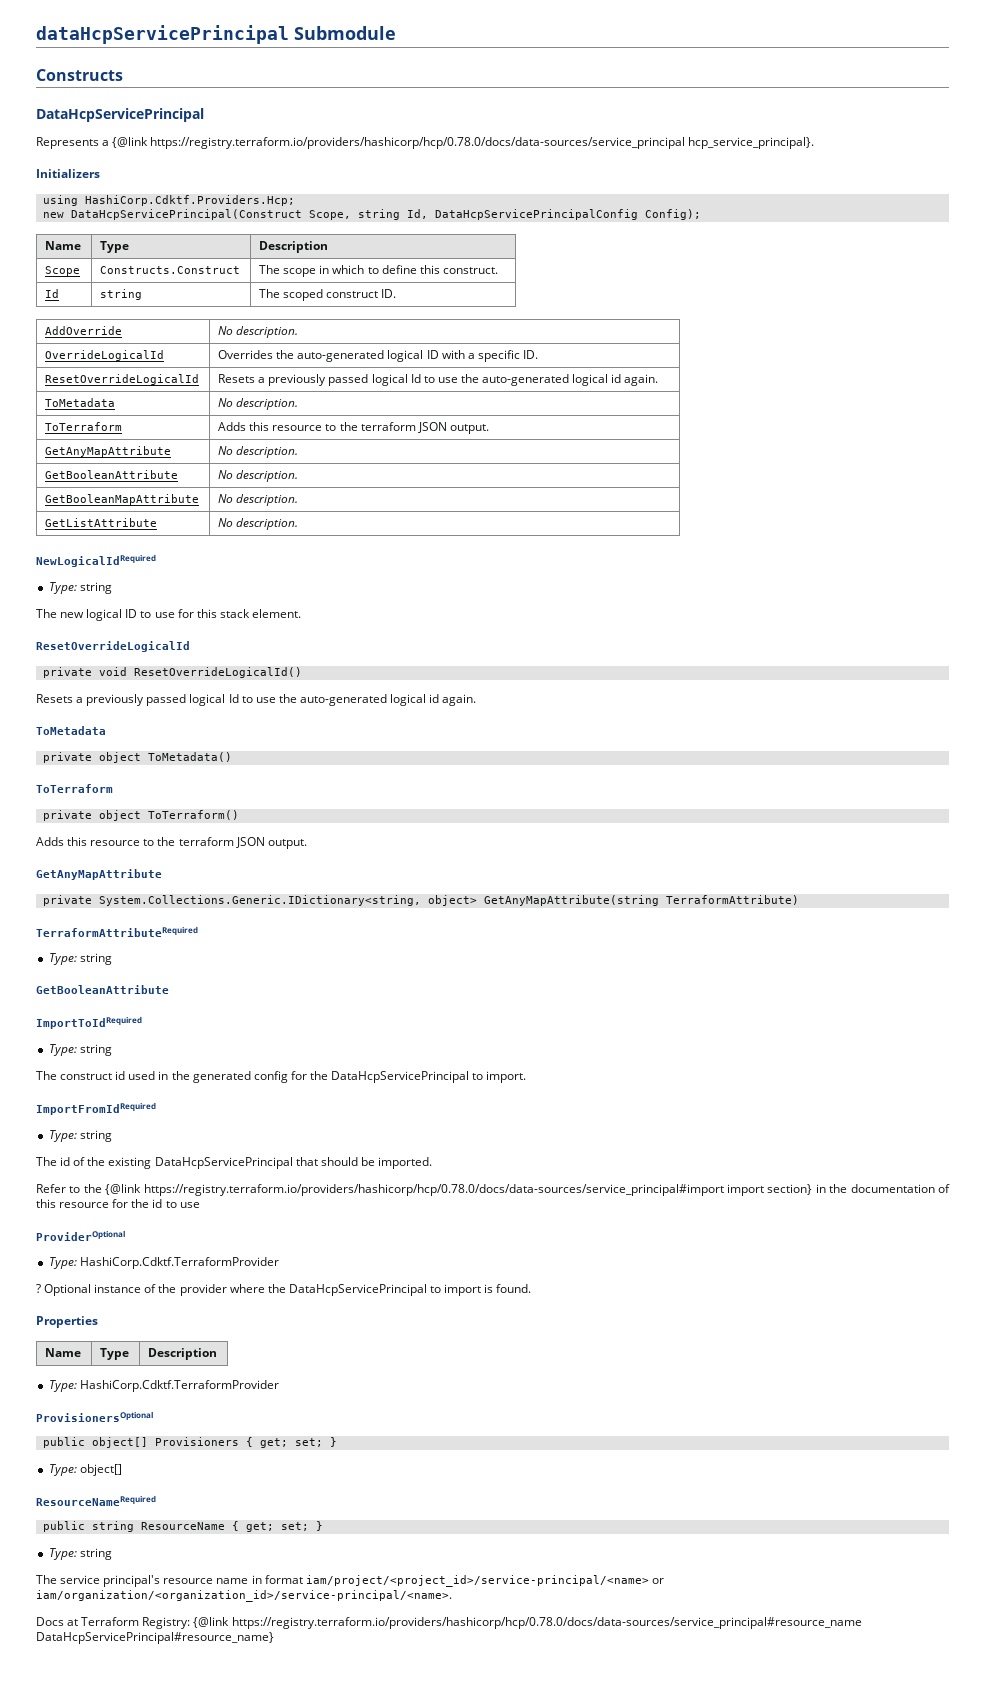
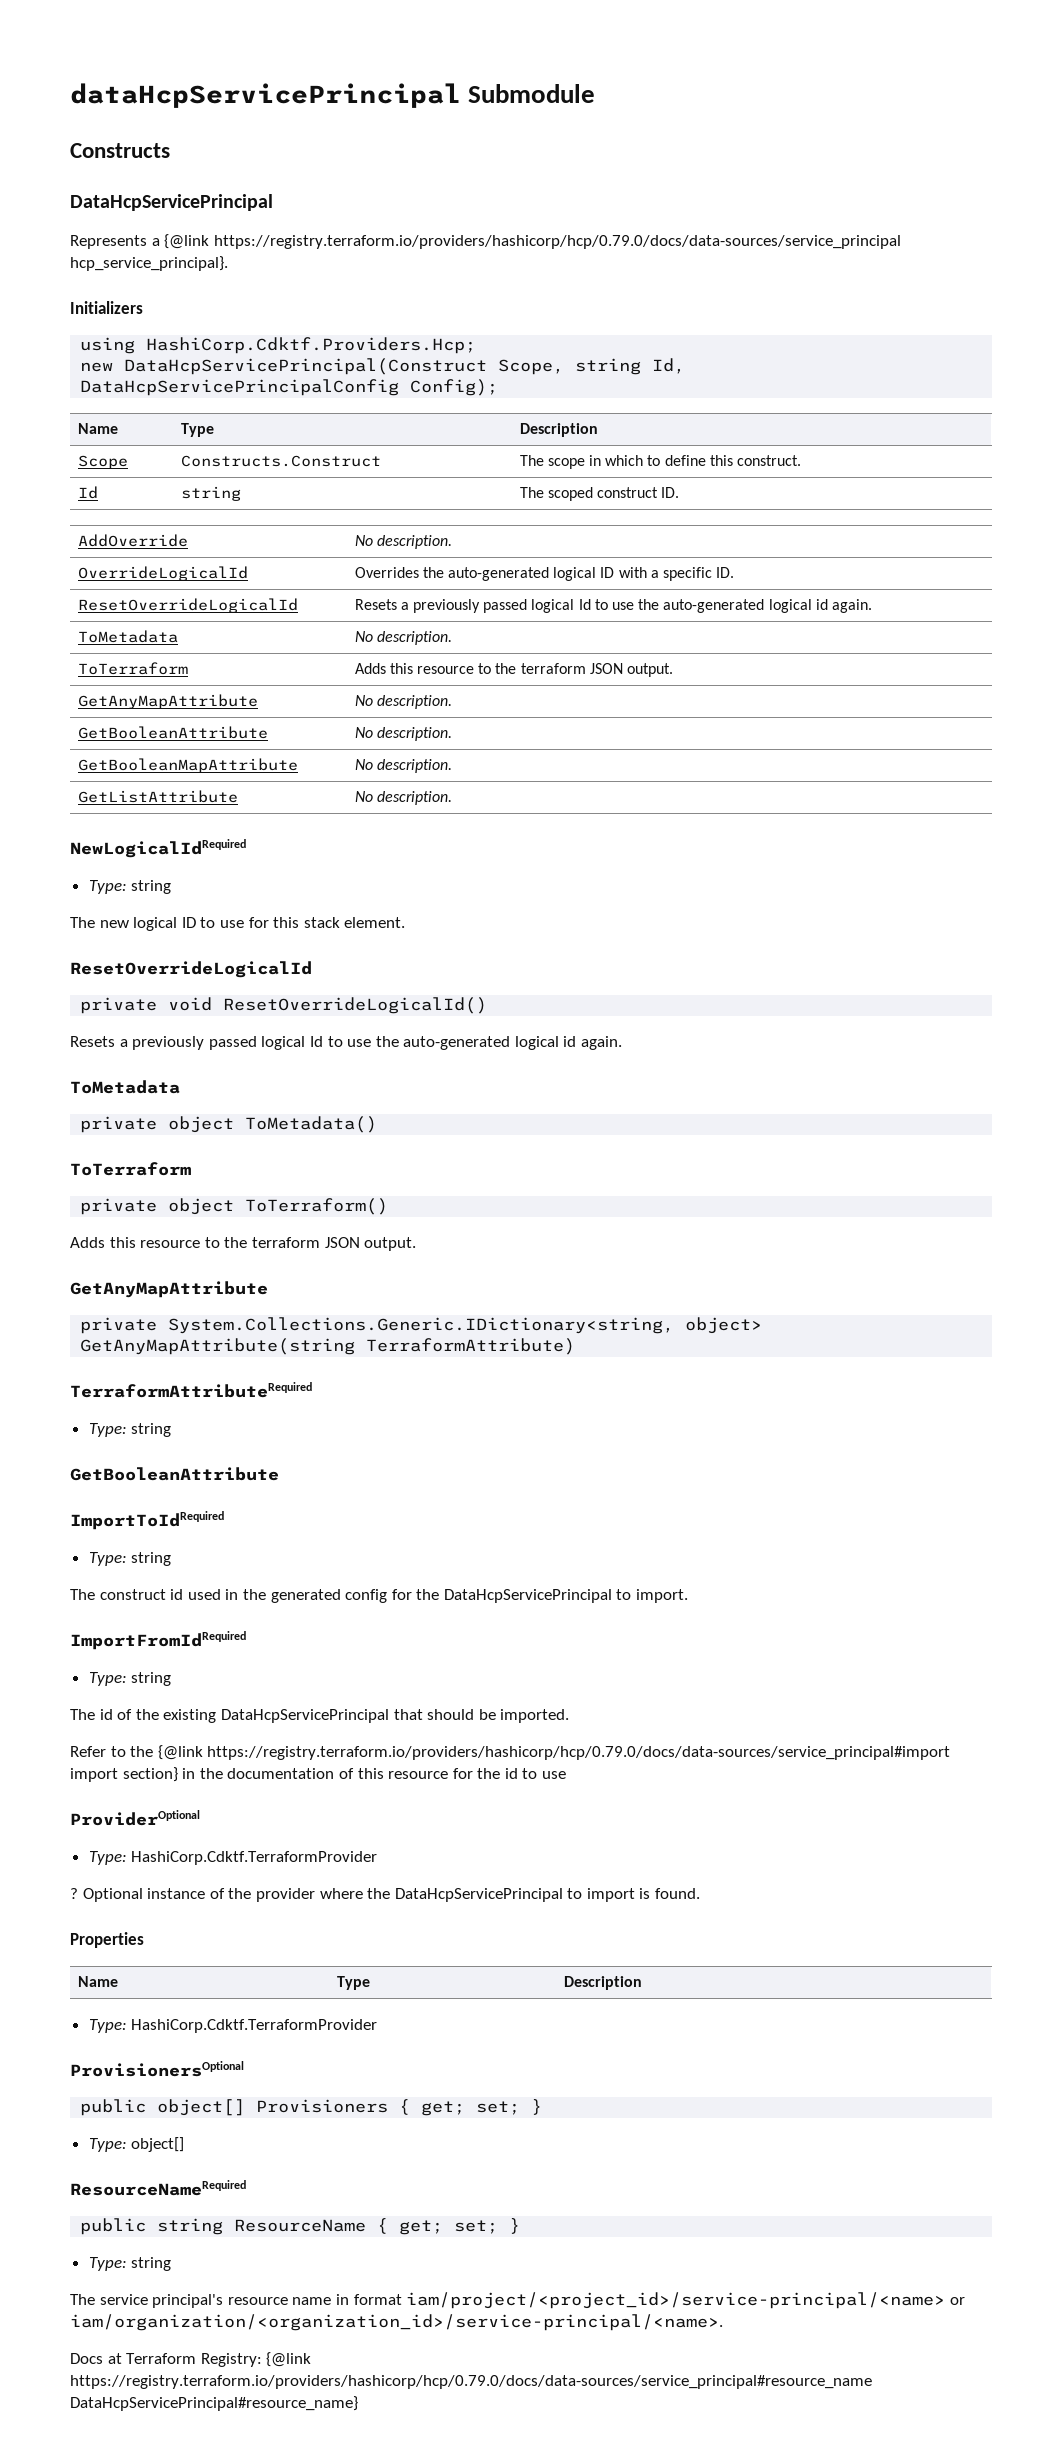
[150,137,686,149] https://registry.terraform.io/providers/hashicorp/hcp/0.78.0/docs/data-sources/service_principal -> [213,235,901,249] https://registry.terraform.io/providers/hashicorp/hcp/0.79.0/docs/data-sources/service_principal
[143,1184,724,1196] https://registry.terraform.io/providers/hashicorp/hcp/0.78.0/docs/data-sources/service_principal#import -> [207,1746,951,1760] https://registry.terraform.io/providers/hashicorp/hcp/0.79.0/docs/data-sources/service_principal#import
[231,1617,862,1629] https://registry.terraform.io/providers/hashicorp/hcp/0.78.0/docs/data-sources/service_principal#resource_name -> [70,2375,872,2389] https://registry.terraform.io/providers/hashicorp/hcp/0.79.0/docs/data-sources/service_principal#resource_name

